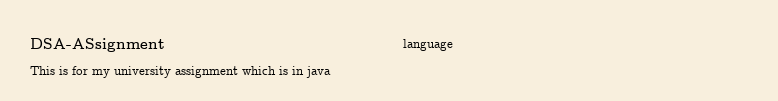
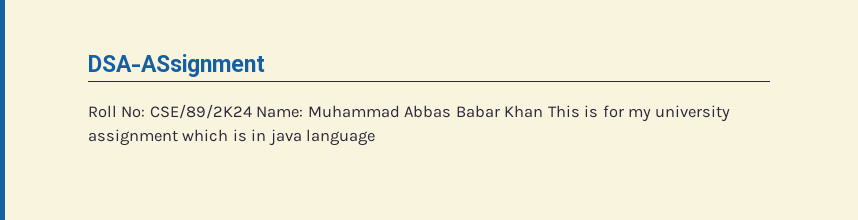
(165, 45) none -> [88,104,544,119] Roll No: CSE/89/2K24 Name: Muhammad Abbas Babar Khan

